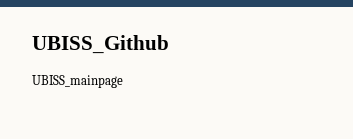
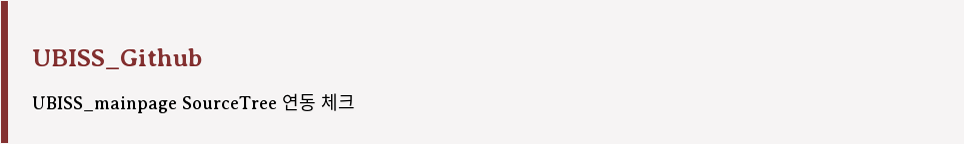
(123, 81) none -> [182,93,356,112] SourceTree 연동 체크

